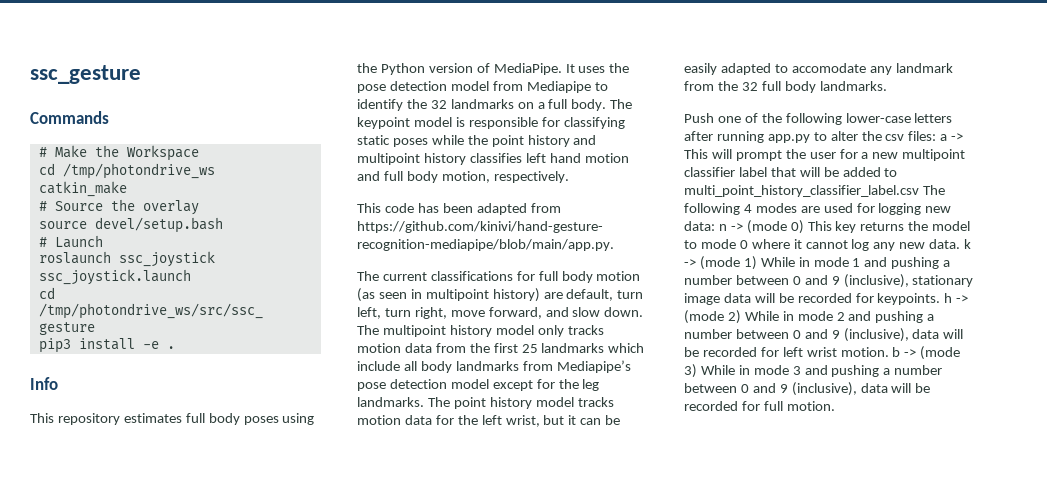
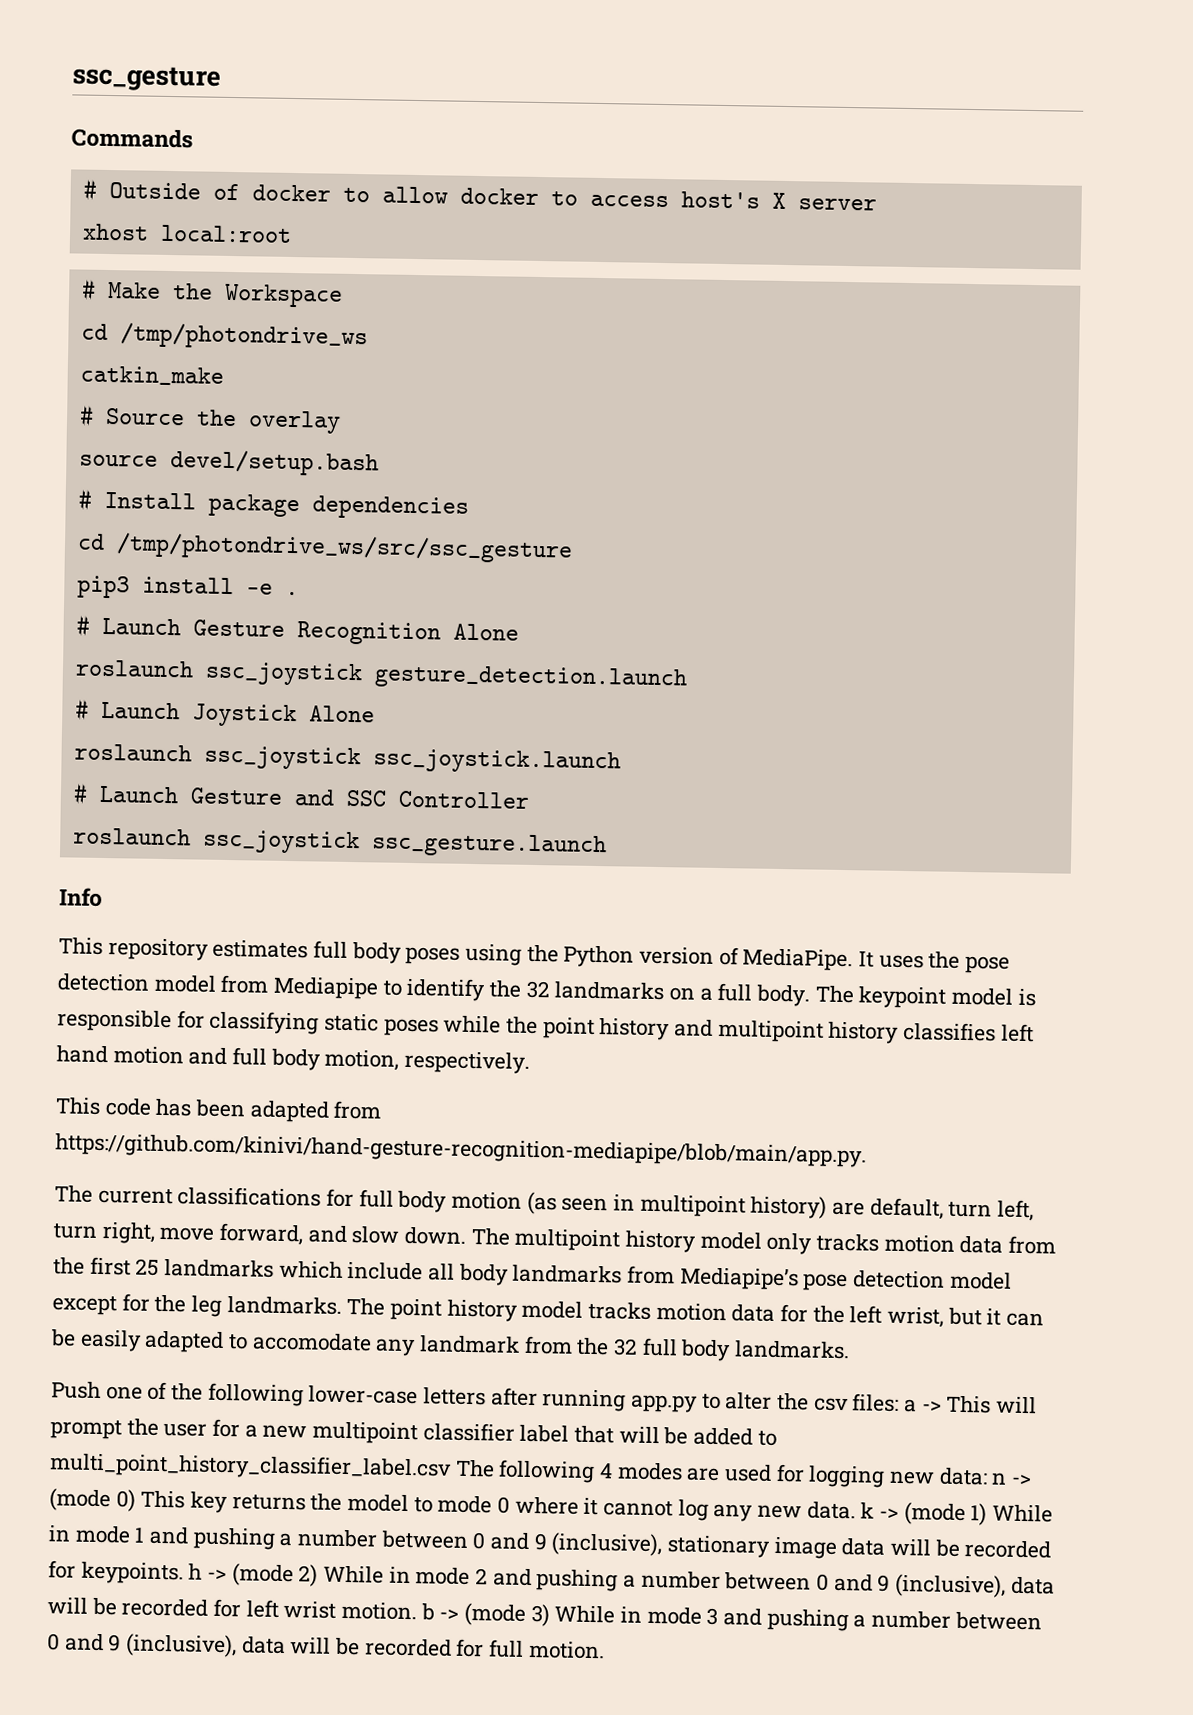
(109, 117) none -> [82,178,877,211] [81,223,292,243] // # Outside of docker to allow docker to access host's X server // xhost local:root
[54,235,103,248] [38,251,215,267] [38,269,191,285] Launch // roslaunch ssc_joystick ssc_joystick.launch -> [103,491,469,520] Install package dependencies
(175, 347) none -> [75,614,519,646] [74,659,688,692] [74,698,375,728] [73,743,621,775] [72,782,530,809] [72,827,607,859] // # Launch Gesture Recognition Alone // roslaunch ssc_joystick gesture_detection.launch // # Launch Joystick Alone // roslaunch ssc_joystick ssc_joystick.launch // # Launch Gesture and SSC Controller // roslaunch ssc_joystick ssc_gesture.launch

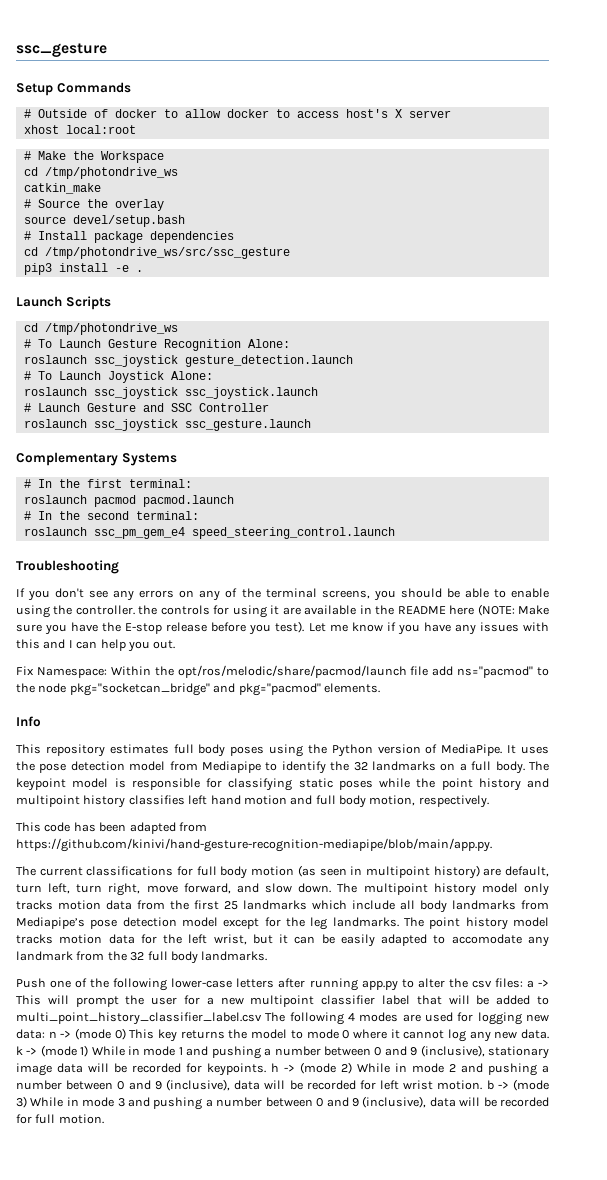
(221, 78) none -> [16,83,53,96] Setup
[75,614,90,637] // # -> [16,296,111,310] [23,323,178,335] [23,339,52,348] // Launch Scripts // cd /tmp/photondrive_ws // # To
[452,623,519,641] Alone -> [247,339,290,348] Alone:
(89, 709) none -> [37,371,52,380] To
[308,705,375,723] Alone -> [170,371,213,380] Alone:
(607, 845) none -> [16,452,177,466] [23,479,192,488] [23,495,234,507] [23,511,199,520] [23,527,395,539] [16,560,119,574] [16,588,549,601] [16,604,549,618] [16,621,549,635] [16,639,176,652] [16,665,549,678] [16,683,380,696] // Complementary Systems // # In the first terminal: // roslaunch pacmod pacmod.launch // # In the second terminal: // roslaunch ssc_pm_gem_e4 speed_steering_control.launch // Troubleshooting // If you don't see any errors on any of the terminal screens, you should be able to enable using the controller. the controls for using it are available in the README here (NOTE: Make sure you have the E-stop release before you test). Let me know if you have any issues with this and I can help you out. // Fix Namespace: Within the opt/ros/melodic/share/pacmod/launch file add ns="pacmod" to the node pkg="socketcan_bridge" and pkg="pacmod" elements.

